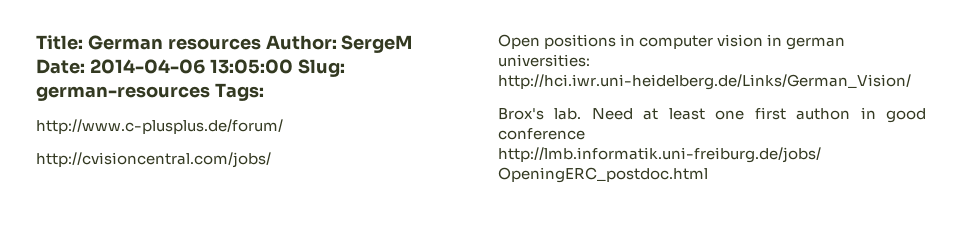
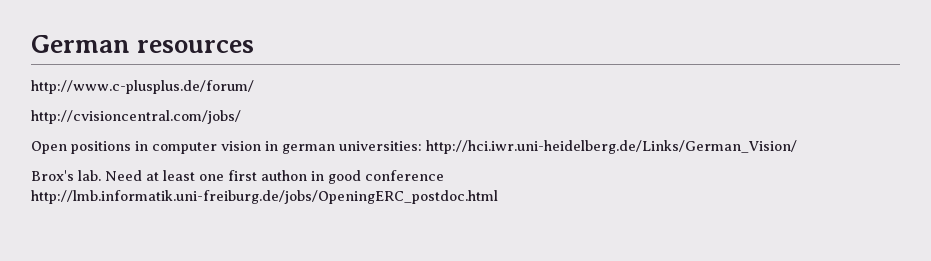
[36,35,83,50] Title: -> (31, 44) none
[265,35,413,53] [36,59,345,77] [36,83,264,101] Author: SergeM Date: 2014-04-06 13:05:00 Slug: german-resources Tags: -> (255, 46) none

